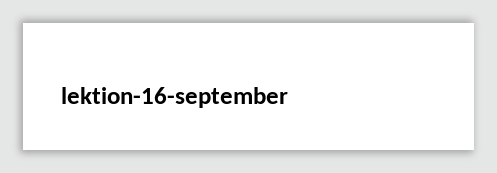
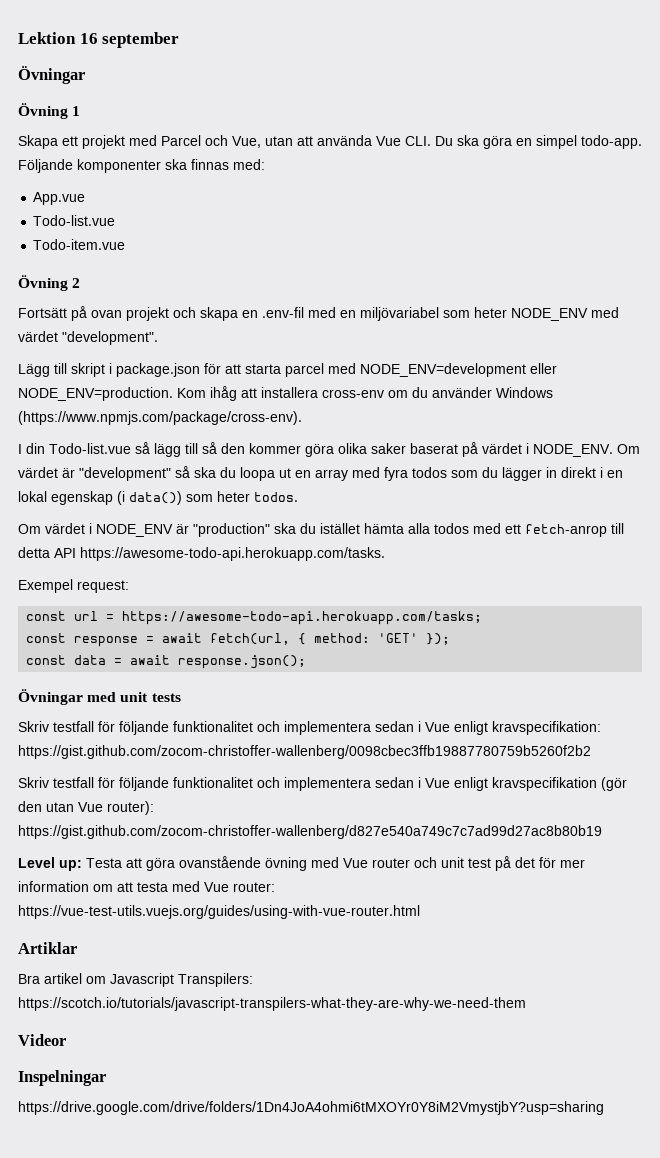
[61,87,288,108] lektion-16-september -> [18,32,180,48] [18,66,85,84] [18,103,81,119] [18,135,642,149] [18,159,265,173] [33,192,86,205] [33,215,116,226] [33,239,126,250] [18,275,81,291] [18,306,619,321] [18,331,158,345] [18,363,557,377] [18,386,553,401] [18,411,302,425] [18,442,640,457] [18,466,623,481] [18,491,298,505] [18,523,624,537] [18,547,385,561] [18,579,129,593] [26,611,483,625] [26,633,451,647] [26,655,307,669] [18,689,181,705] [18,721,601,735] [18,745,591,759] [18,777,627,791] [18,801,154,815] [18,825,602,839] [18,856,585,871] [18,881,275,892] [18,905,420,919] [18,942,77,954] [18,973,253,987] [18,997,526,1011] [18,1034,66,1046] [18,1070,106,1086] [18,1101,604,1115] Lektion 16 september // Övningar // Övning 1 // Skapa ett projekt med Parcel och Vue, utan att använda Vue CLI. Du ska göra en simpel todo-app. Följande komponenter ska finnas med: // App.vue // Todo-list.vue // Todo-item.vue // Övning 2 // Fortsätt på ovan projekt och skapa en .env-fil med en miljövariabel som heter NODE_ENV med värdet "development". // Lägg till skript i package.json för att starta parcel med NODE_ENV=development eller NODE_ENV=production. Kom ihåg att installera cross-env om du använder Windows (https://www.npmjs.com/package/cross-env). // I din Todo-list.vue så lägg till så den kommer göra olika saker baserat på värdet i NODE_ENV. Om värdet är "development" så ska du loopa ut en array med fyra todos som du lägger in direkt i en lokal egenskap (i data()) som heter todos. // Om värdet i NODE_ENV är "production" ska du istället hämta alla todos med ett fetch-anrop till detta API https://awesome-todo-api.herokuapp.com/tasks. // Exempel request: // const url = https://awesome-todo-api.herokuapp.com/tasks; // const response = await fetch(url, { method: 'GET' }); // const data = await response.json(); // Övningar med unit tests // Skriv testfall för följande funktionalitet och implementera sedan i Vue enligt kravspecifikation: https://gist.github.com/zocom-christoffer-wallenberg/0098cbec3ffb19887780759b5260f2b2 // Skriv testfall för följande funktionalitet och implementera sedan i Vue enligt kravspecifikation (gör den utan Vue router): https://gist.github.com/zocom-christoffer-wallenberg/d827e540a749c7c7ad99d27ac8b80b19 // Level up: Testa att göra ovanstående övning med Vue router och unit test på det för mer information om att testa med Vue router: https://vue-test-utils.vuejs.org/guides/using-with-vue-router.html // Artiklar // Bra artikel om Javascript Transpilers: https://scotch.io/tutorials/javascript-transpilers-what-they-are-why-we-need-them // Videor // Inspelningar // https://drive.google.com/drive/folders/1Dn4JoA4ohmi6tMXOYr0Y8iM2VmystjbY?usp=sharing

